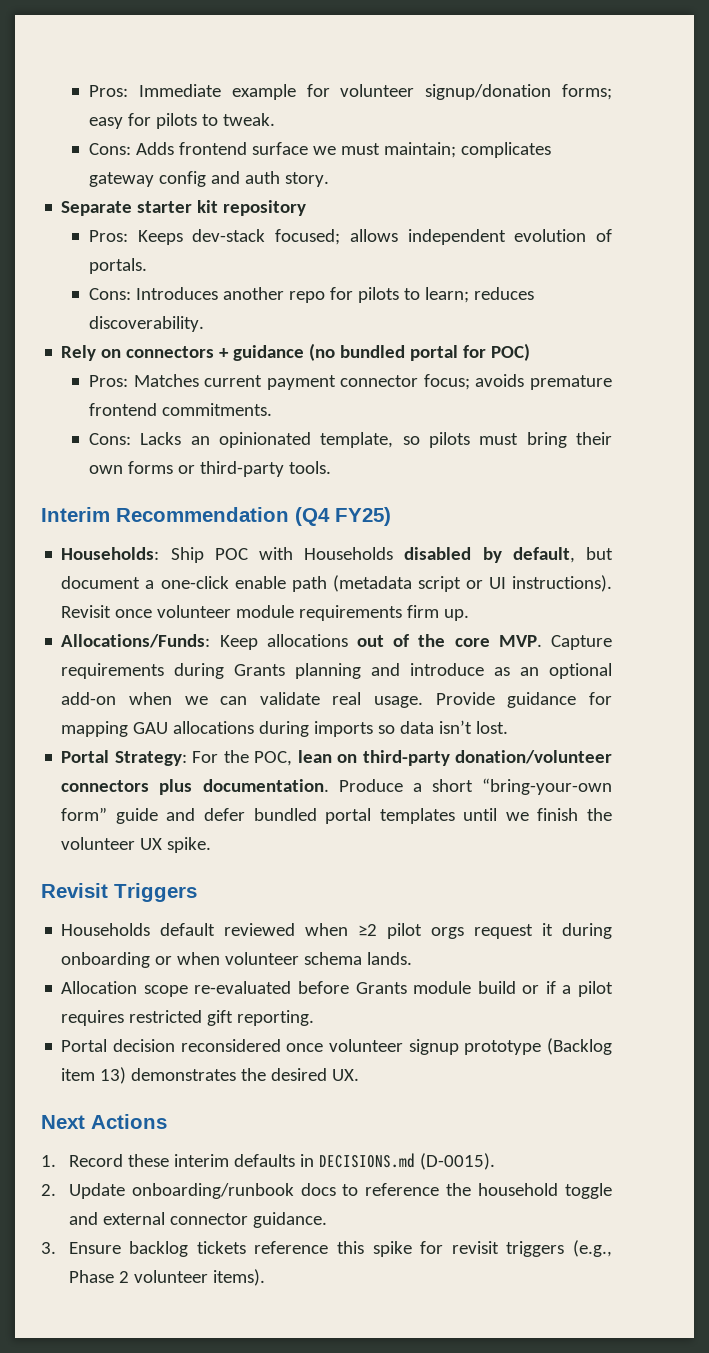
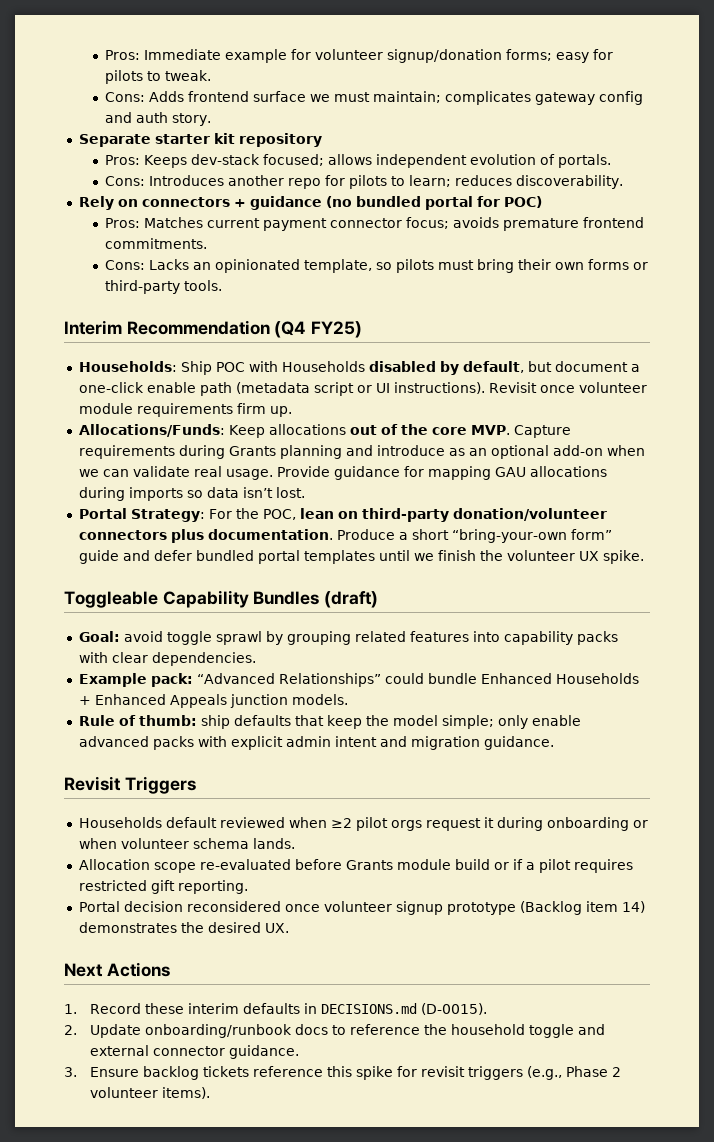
(212, 845) none -> [64,590,379,608] [78,631,618,645] [78,652,256,666] [78,673,639,687] [78,694,348,708] [78,715,581,729] [78,736,554,750] // Toggleable Capability Bundles (draft) // Goal: avoid toggle sprawl by grouping related features into capability packs with clear dependencies. // Example pack: “Advanced Relationships” could bundle Enhanced Households + Enhanced Appeals junction models. // Rule of thumb: ship defaults that keep the model simple; only enable advanced packs with explicit admin intent and migration guidance.
[100,1067,127,1084] 13) -> [621,901,645,913] 14)

